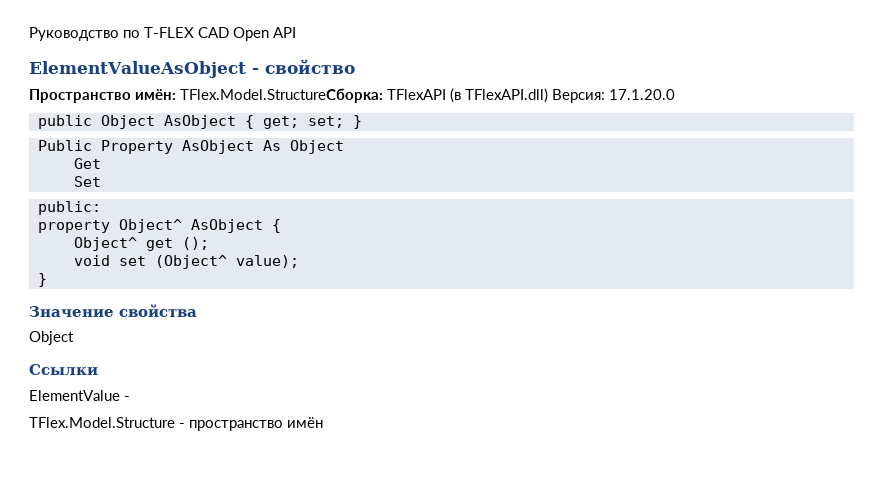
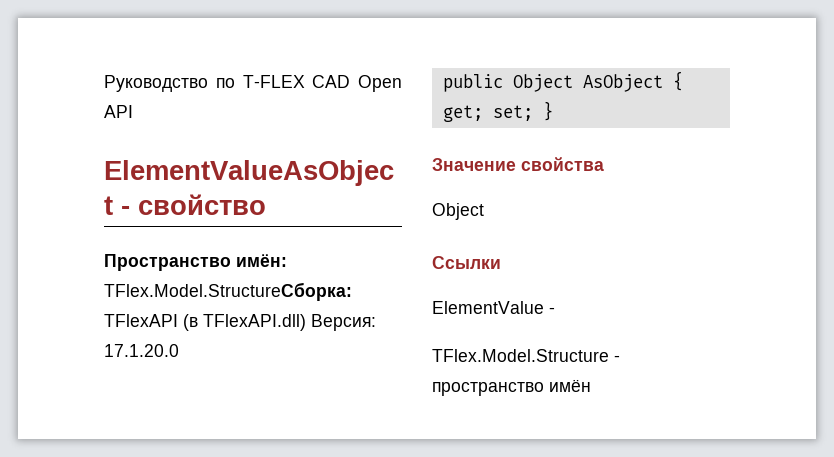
[37,140,344,154] [73,158,101,169] [73,176,101,187] [37,201,101,215] [37,219,281,233] [73,237,209,251] [73,255,299,269] [37,273,47,287] // Public Property AsObject As Object // Get // Set // public: // property Object^ AsObject { // Object^ get (); // void set (Object^ value); // } -> (553, 111) none

